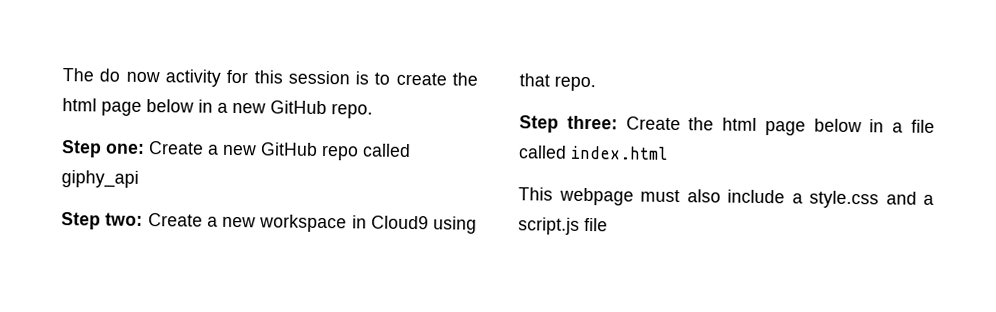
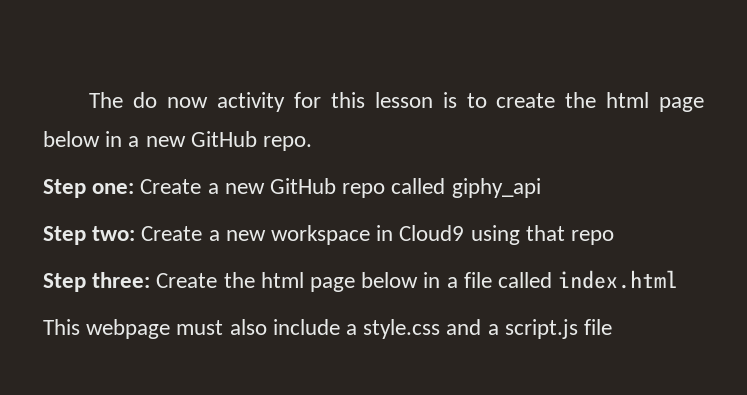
[287,70,350,85] session -> [374,92,433,108] lesson
[554,75,596,92] repo. -> [571,230,615,245] repo

